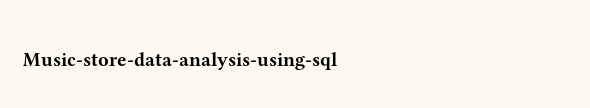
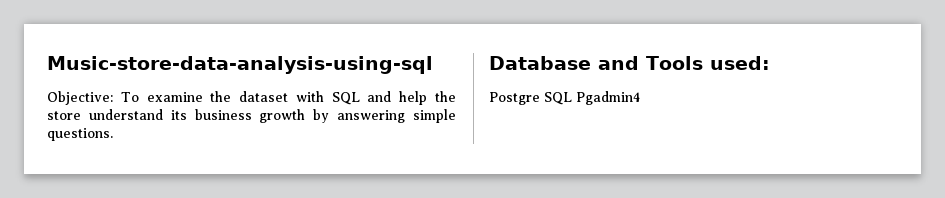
(338, 61) none -> [47,91,457,105] [47,109,456,123] [47,128,113,141] [489,56,770,70] [489,91,640,105] // Objective: To examine the dataset with SQL and help the store understand its business growth by answering simple questions. // Database and Tools used: // Postgre SQL Pgadmin4

